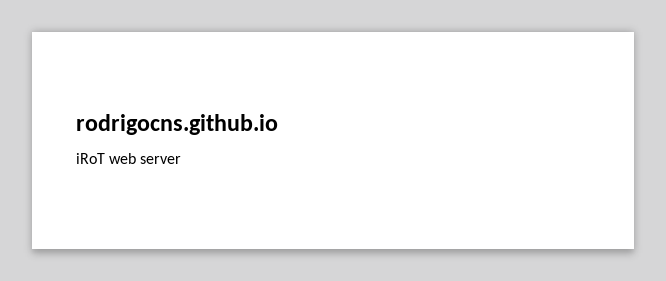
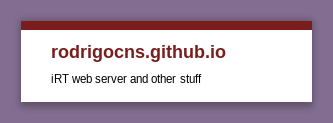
[76,153,105,164] iRoT -> [51,74,69,83] iRT
(182, 160) none -> [130,74,202,83] and other stuff

